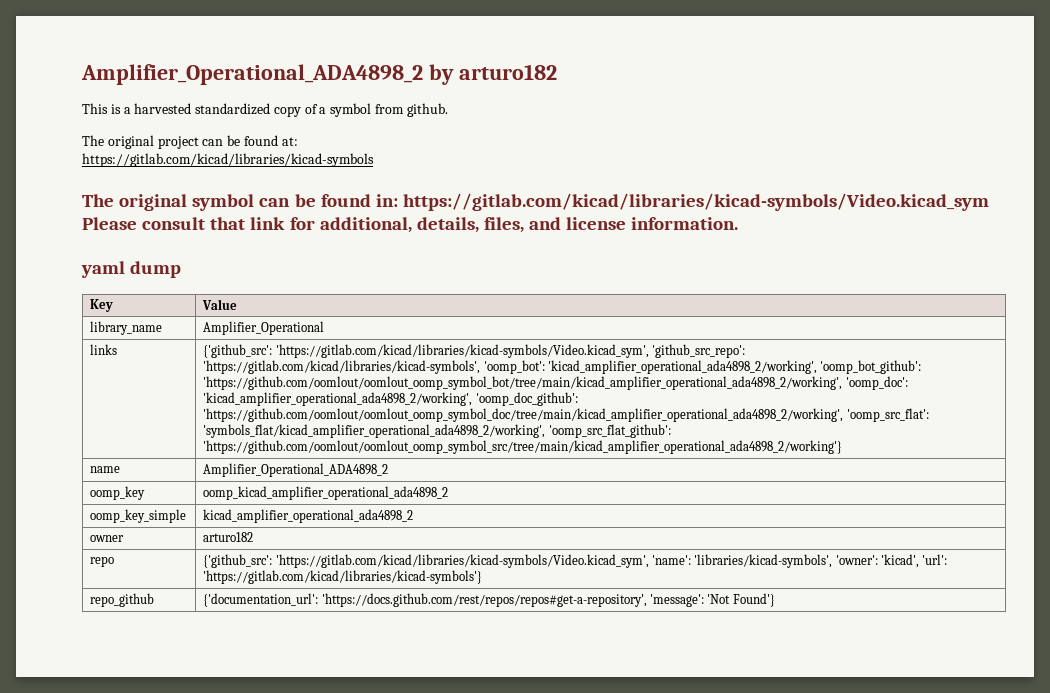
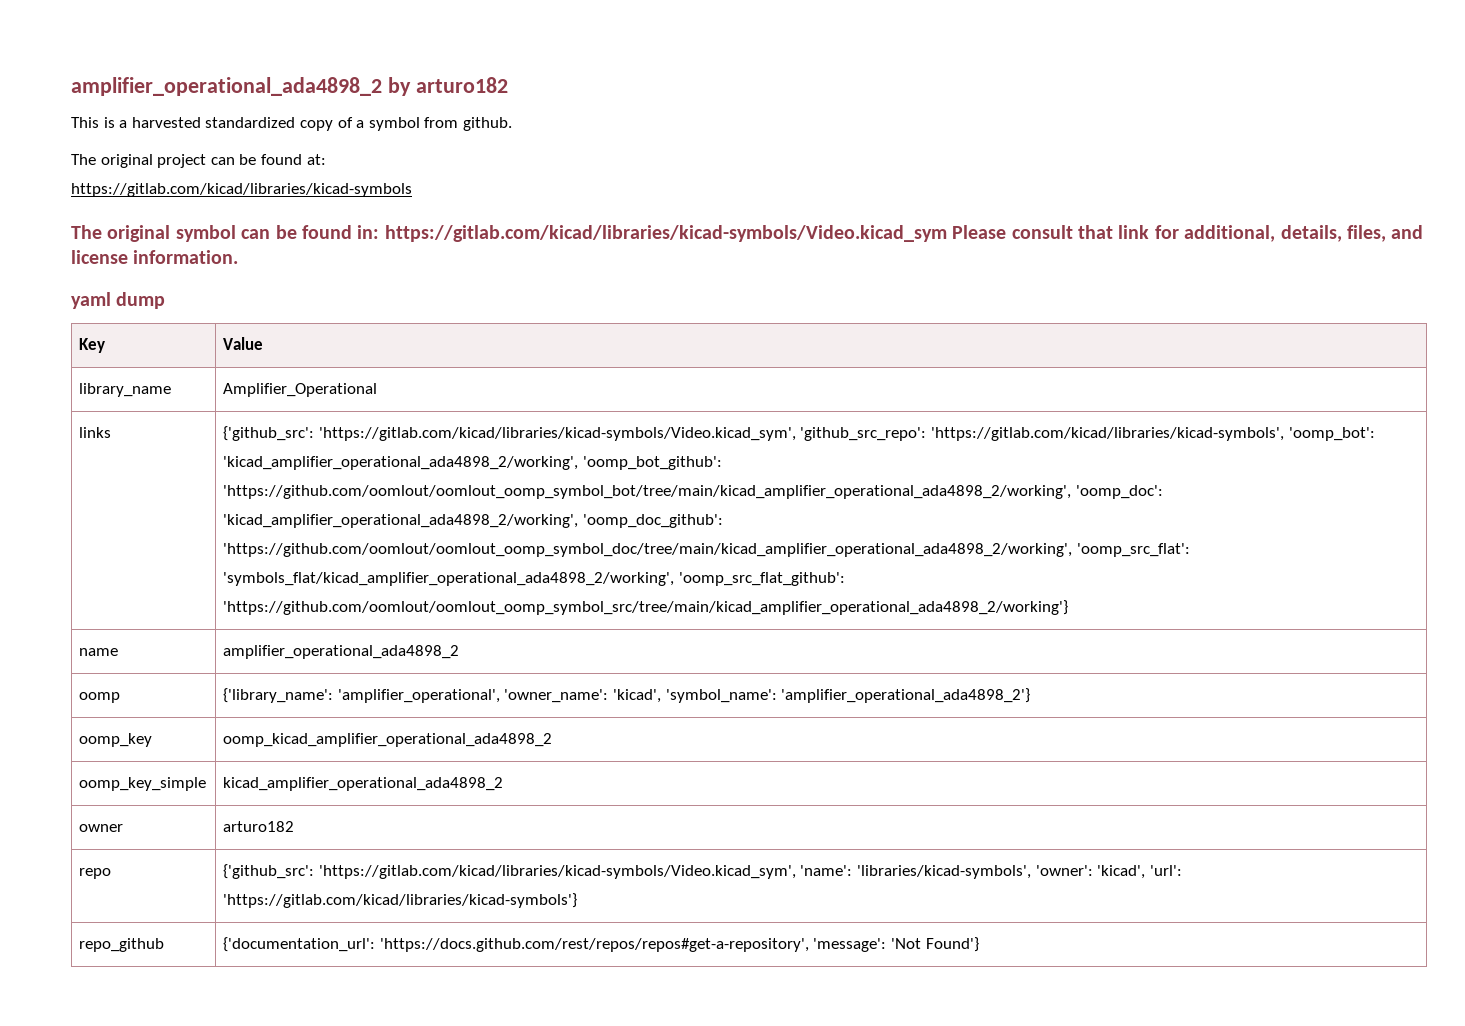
[81,64,423,85] Amplifier_Operational_ADA4898_2 -> [71,77,382,96] amplifier_operational_ada4898_2
[203,463,389,477] Amplifier_Operational_ADA4898_2 -> [223,645,460,659] [79,692,121,703] [223,688,1031,703] amplifier_operational_ada4898_2 // oomp | {'library_name': 'amplifier_operational', 'owner_name': 'kicad', 'symbol_name': 'amplifier_operational_ada4898_2'}

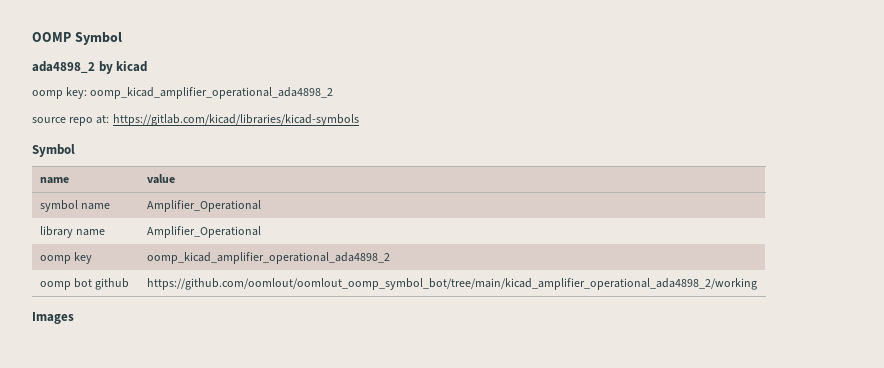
[71,77,508,96] [71,117,512,131] [71,154,302,168] amplifier_operational_ada4898_2 by arturo182 // This is a harvested standardized copy of a symbol from github. // The original project can be found -> [32,32,122,45] [32,61,148,74] [32,87,334,99] [32,117,94,126] OOMP Symbol // ada4898_2 by kicad // oomp key: oomp_kicad_amplifier_operational_ada4898_2 // source repo
(326, 159) // -> (110, 119) none
[71,225,1424,242] [71,250,239,264] [71,292,166,309] [79,338,106,353] [223,337,264,350] [79,383,172,397] [223,383,378,397] [79,427,112,438] [223,426,1375,441] [223,456,722,470] [223,485,1163,499] [223,514,723,528] [223,543,1190,557] [223,572,845,586] [223,600,1069,615] [79,648,119,656] [223,645,460,659] [79,692,121,703] [223,688,1031,703] [79,733,153,747] [223,733,553,747] [79,777,207,791] [223,777,504,791] [79,824,124,832] [223,821,295,832] [79,868,112,879] [223,864,1182,879] [223,893,578,908] [79,938,165,952] [223,937,979,952] The original symbol can be found in: https://gitlab.com/kicad/libraries/kicad-symbols/Video.kicad_sym Please consult that link for additional, details, files, and license information. // yaml dump // Key | Value // library_name | Amplifier_Operational // links | {'github_src': 'https://gitlab.com/kicad/libraries/kicad-symbols/Video.kicad_sym', 'github_src_repo': 'https://gitlab.com/kicad/libraries/kicad-symbols', 'oomp_bot': 'kicad_amplifier_operational_ada4898_2/working', 'oomp_bot_github': 'https://github.com/oomlout/oomlout_oomp_symbol_bot/tree/main/kicad_amplifier_operational_ada4898_2/working', 'oomp_doc': 'kicad_amplifier_operational_ada4898_2/working', 'oomp_doc_github': 'https://github.com/oomlout/oomlout_oomp_symbol_doc/tree/main/kicad_amplifier_operational_ada4898_2/working', 'oomp_src_flat': 'symbols_flat/kicad_amplifier_operational_ada4898_2/working', 'oomp_src_flat_github': 'https://github.com/oomlout/oomlout_oomp_symbol_src/tree/main/kicad_amplifier_operational_ada4898_2/working'} // name | amplifier_operational_ada4898_2 // oomp | {'library_name': 'amplifier_operational', 'owner_name': 'kicad', 'symbol_name': 'amplifier_operational_ada4898_2'} // oomp_key | oomp_kicad_amplifier_operational_ada4898_2 // oomp_key_simple | kicad_amplifier_operational_ada4898_2 // owner | arturo182 // repo | {'github_src': 'https://gitlab.com/kicad/libraries/kicad-symbols/Video.kicad_sym', 'name': 'libraries/kicad-symbols', 'owner': 'kicad', 'url': 'https://gitlab.com/kicad/libraries/kicad-symbols'} // repo_github | {'documentation_url': 'https://docs.github.com/rest/repos/repos#get-a-repository', 'message': 'Not Found'} -> [32,144,75,157] [39,177,69,184] [146,174,175,184] [39,200,110,212] [146,200,261,212] [39,226,105,238] [146,226,261,238] [39,252,92,264] [146,252,390,264] [39,278,130,290] [146,278,757,290] [32,312,74,324] Symbol // name | value // symbol name | Amplifier_Operational // library name | Amplifier_Operational // oomp key | oomp_kicad_amplifier_operational_ada4898_2 // oomp bot github | https://github.com/oomlout/oomlout_oomp_symbol_bot/tree/main/kicad_amplifier_operational_ada4898_2/working // Images

